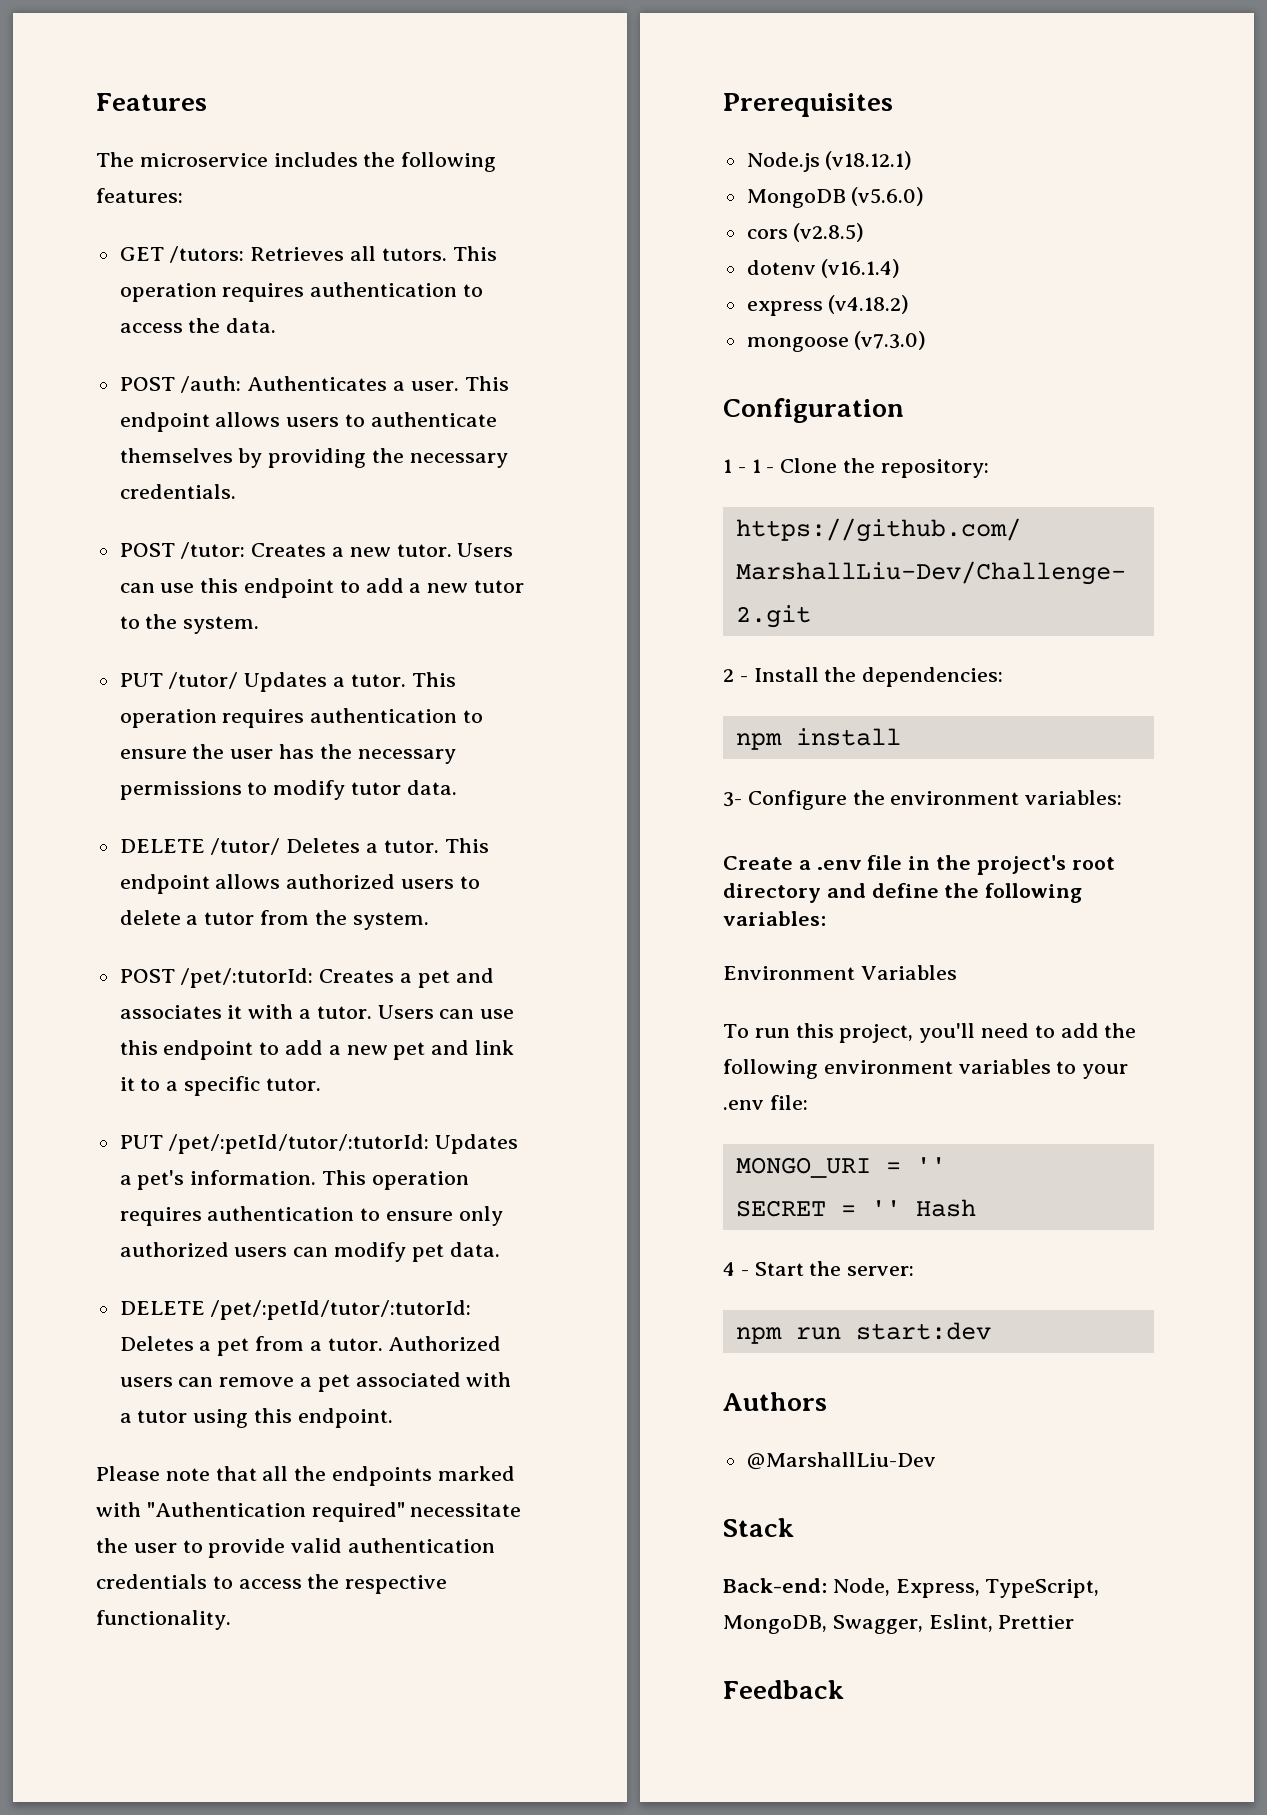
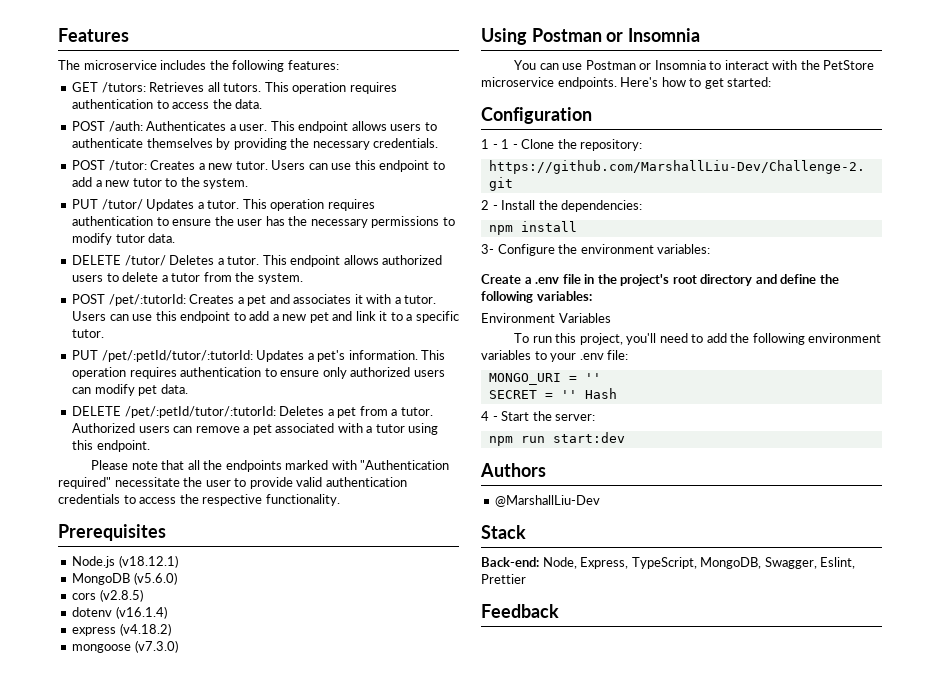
(927, 340) none -> [481,28,701,45] [514,60,875,70] [481,77,772,89] // Using Postman or Insomnia // You can use Postman or Insomnia to interact with the PetStore microservice endpoints. Here's how to get started:

